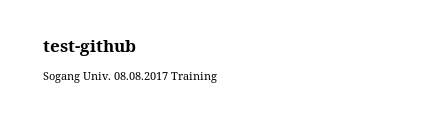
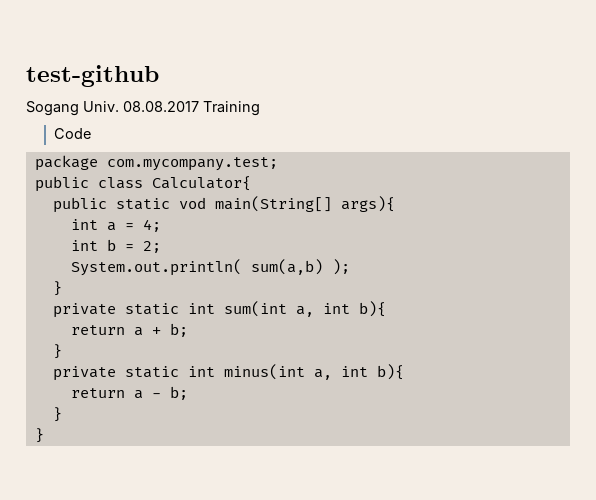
(217, 77) none -> [54,128,92,139] [34,155,278,171] [34,176,251,192] [52,196,395,213] [70,219,161,232] [70,239,161,253] [70,259,350,276] [52,281,62,296] [52,301,386,318] [70,323,188,337] [52,344,62,359] [52,364,404,381] [70,386,188,400] [52,407,62,422] [34,428,44,443] // Code // package com.mycompany.test; // public class Calculator{ // public static vod main(String[] args){ // int a = 4; // int b = 2; // System.out.println( sum(a,b) ); // } // private static int sum(int a, int b){ // return a + b; // } // private static int minus(int a, int b){ // return a - b; // } // }

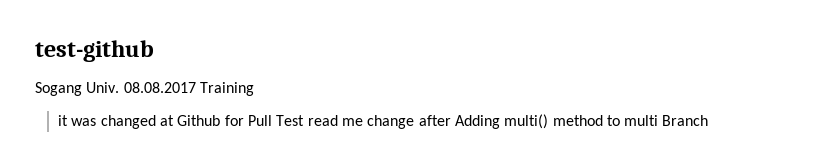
[54,128,92,139] [34,155,278,171] [34,176,251,192] [52,196,395,213] [70,219,161,232] [70,239,161,253] [70,259,350,276] [52,281,62,296] [52,301,386,318] [70,323,188,337] [52,344,62,359] [52,364,404,381] [70,386,188,400] [52,407,62,422] [34,428,44,443] Code // package com.mycompany.test; // public class Calculator{ // public static vod main(String[] args){ // int a = 4; // int b = 2; // System.out.println( sum(a,b) ); // } // private static int sum(int a, int b){ // return a + b; // } // private static int minus(int a, int b){ // return a - b; // } // } -> [58,114,709,129] it was changed at Github for Pull Test read me change after Adding multi() method to multi Branch

